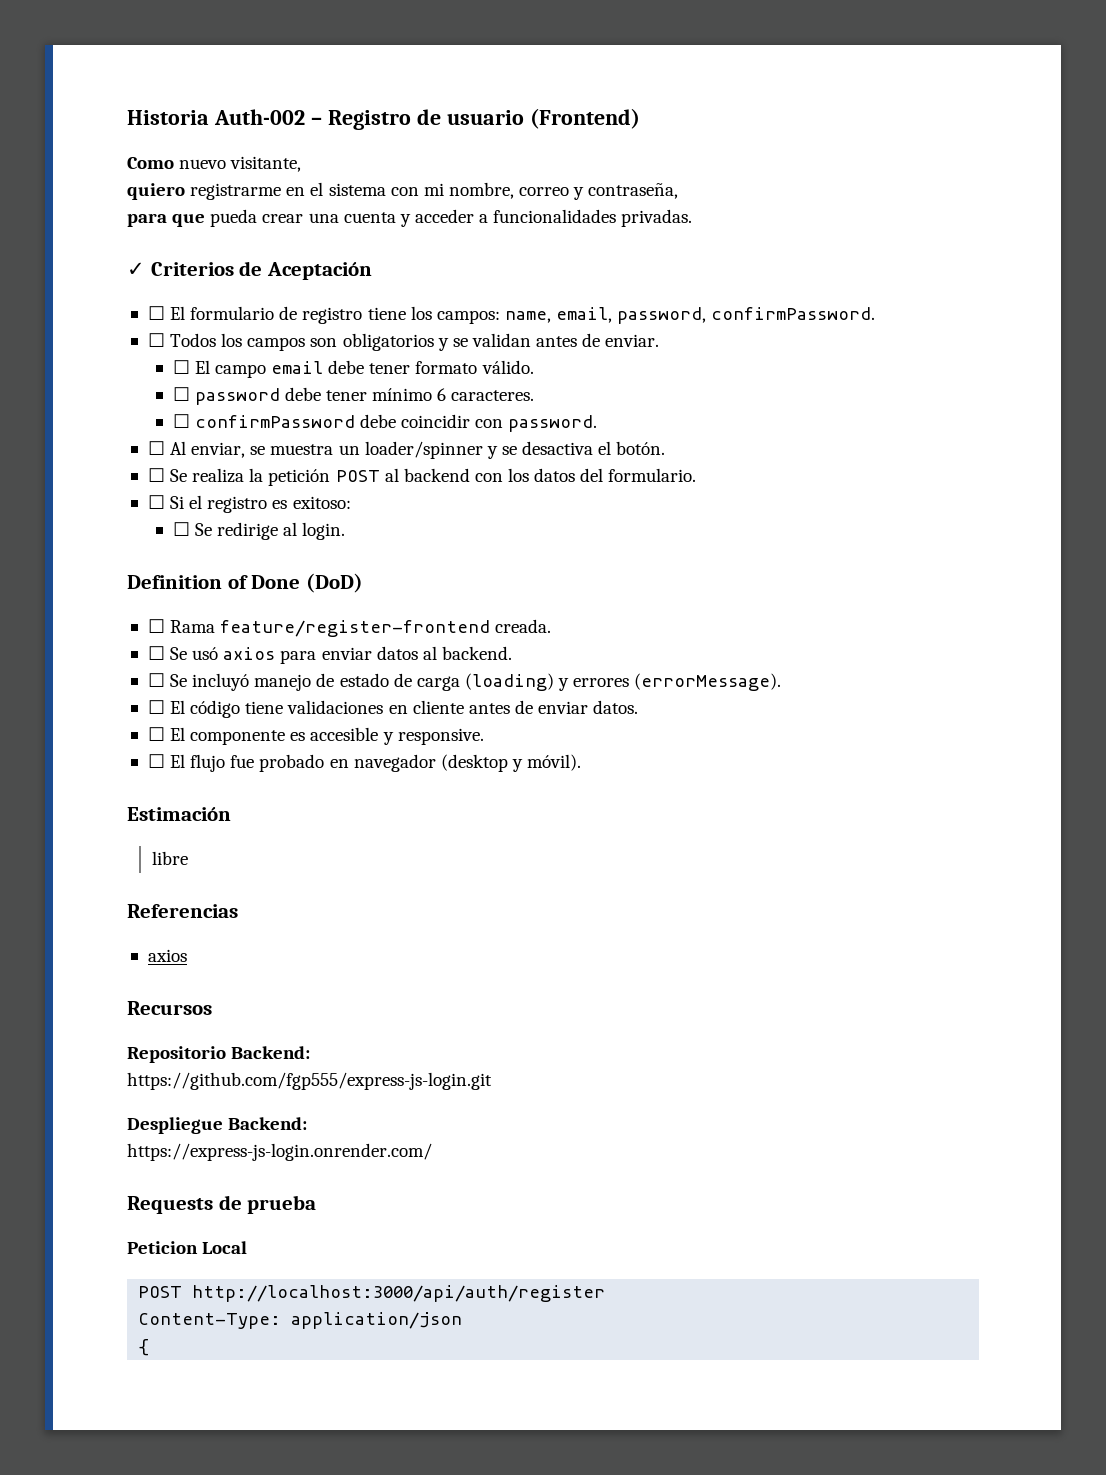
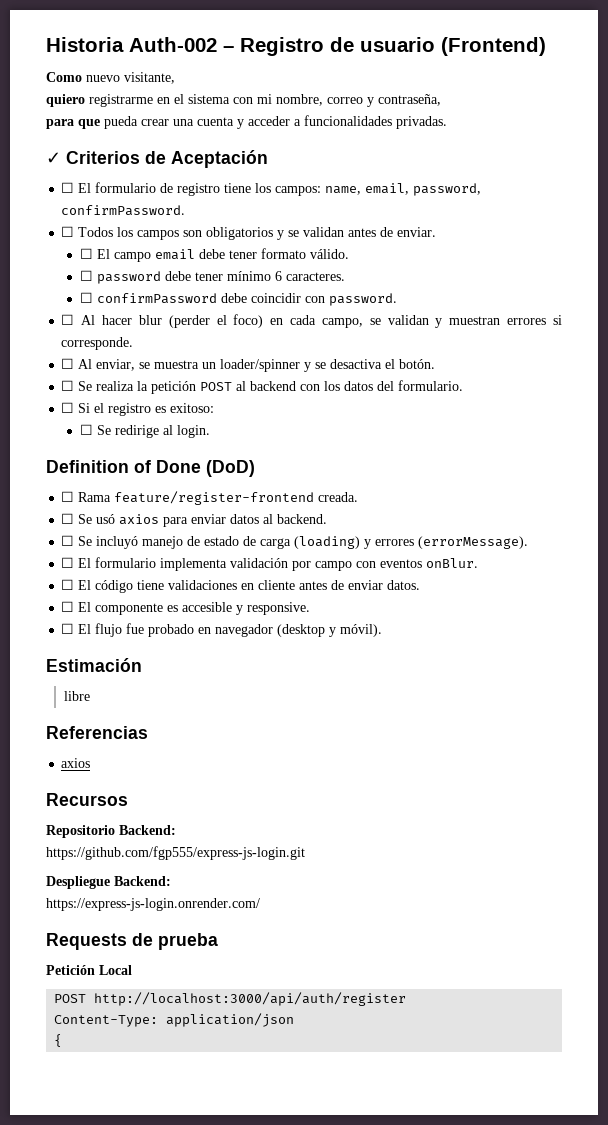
(598, 423) none -> [61,314,562,328] [61,337,134,350] // ☐ Al hacer blur (perder el foco) en cada campo, se validan y muestran errores si corresponde.
(782, 682) none -> [61,557,479,571] // ☐ El formulario implementa validación por campo con eventos onBlur.
[127,1241,198,1254] Peticion -> [46,965,95,975] Petición

